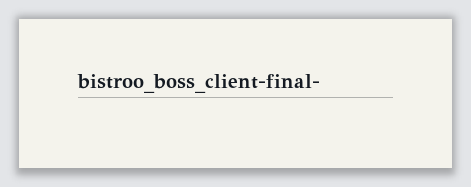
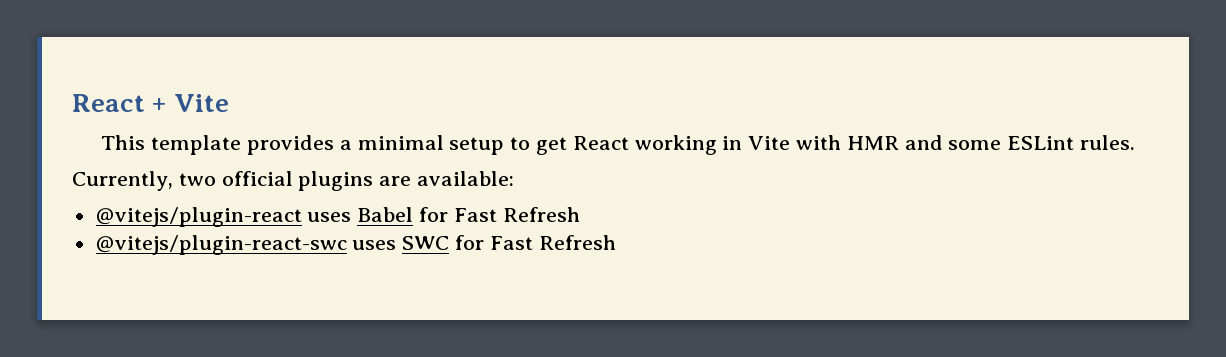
[77,74,320,93] bistroo_boss_client-final- -> [72,94,229,112] [101,135,1136,155] [72,171,515,191] [95,207,580,227] [95,235,616,255] React + Vite // This template provides a minimal setup to get React working in Vite with HMR and some ESLint rules. // Currently, two official plugins are available: // @vitejs/plugin-react uses Babel for Fast Refresh // @vitejs/plugin-react-swc uses SWC for Fast Refresh

